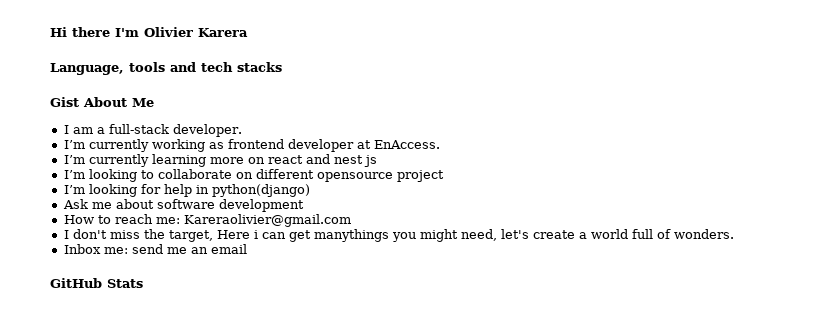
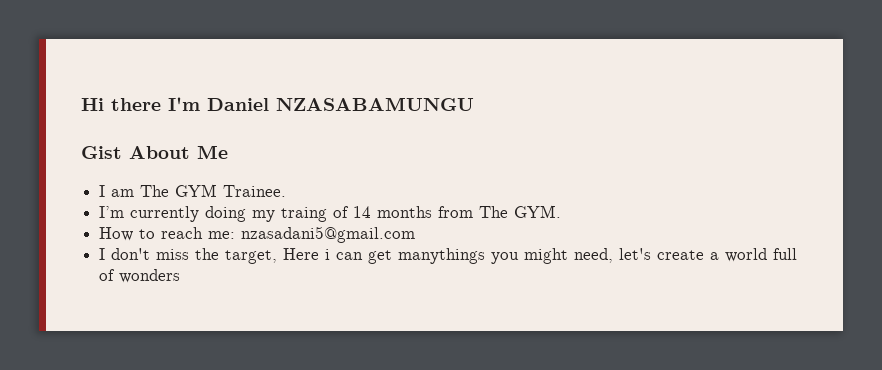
[144,27,248,37] [50,62,282,75] Olivier Karera // Language, tools and tech stacks -> [207,97,474,111] Daniel NZASABAMUNGU
[96,124,242,137] [63,139,440,152] [63,154,377,167] [63,169,444,182] [63,184,310,197] [62,199,304,212] a full-stack developer. // I’m currently working as frontend developer at EnAccess. // I’m currently learning more on react and nest js // I’m looking to collaborate on different opensource project // I’m looking for help in python(django) // Ask me about software development -> [140,184,287,197] [99,205,562,222] The GYM Trainee. // I’m currently doing my traing of 14 months from The GYM.
[183,214,351,227] Kareraolivier@gmail.com -> [241,226,416,243] nzasadani5@gmail.com
[673,229,734,239] [63,244,247,254] [50,278,143,288] wonders. // Inbox me: send me an email // GitHub Stats -> [119,269,181,283] wonders

